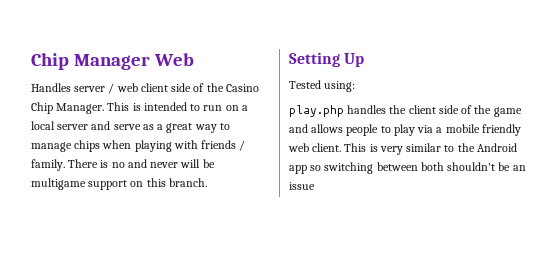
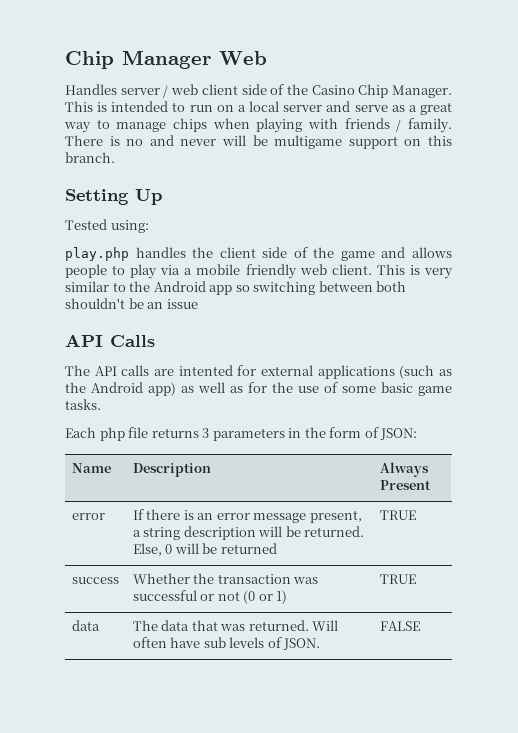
(315, 186) none -> [65,334,155,347] [65,365,452,379] [65,382,452,396] [65,399,101,410] [65,427,418,441] [71,463,111,473] [132,463,211,477] [379,462,429,477] [379,480,431,490] [71,513,105,520] [132,509,362,523] [132,526,365,540] [132,543,277,556] [379,510,416,520] [71,577,119,584] [132,573,319,584] [132,590,288,604] [379,574,416,584] [71,620,100,631] [132,620,339,631] [132,637,321,650] [379,621,420,631] // API Calls // The API calls are intented for external applications (such as the Android app) as well as for the use of some basic game tasks. // Each php file returns 3 parameters in the form of JSON: // Name | Description | Always Present // error | If there is an error message present, a string description will be returned. Else, 0 will be returned | TRUE // success | Whether the transaction was successful or not (0 or 1) | TRUE // data | The data that was returned. Will often have sub levels of JSON. | FALSE

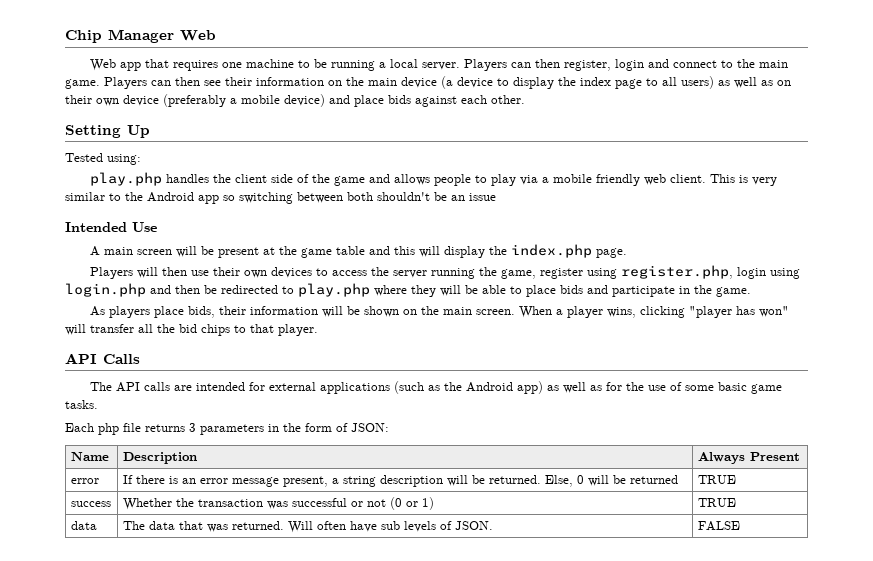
[65,84,452,98] [65,101,452,115] [64,118,453,133] [65,135,452,149] [65,152,115,163] Handles server / web client side of the Casino Chip Manager. This is intended to run on a local server and serve as a great way to manage chips when playing with friends / family. There is no and never will be multigame support on this branch. -> [90,59,789,71] [65,76,791,89] [65,94,525,107] Web app that requires one machine to be running a local server. Players can then register, login and connect to the main game. Players can then see their information on the main device (a device to display the index page to all users) as well as on their own device (preferably a mobile device) and place bids against each other.
(198, 304) none -> [65,222,157,232] [90,244,628,258] [90,265,801,279] [65,283,751,297] [90,306,790,318] [65,324,318,336] // Intended Use // A main screen will be present at the game table and this will display the index.php page. // Players will then use their own devices to access the server running the game, register using register.php, login using login.php and then be redirected to play.php where they will be able to place bids and participate in the game. // As players place bids, their information will be shown on the main screen. When a player wins, clicking "player has won" will transfer all the bid chips to that player.
[178,365,233,376] intented -> [196,382,246,391] intended

